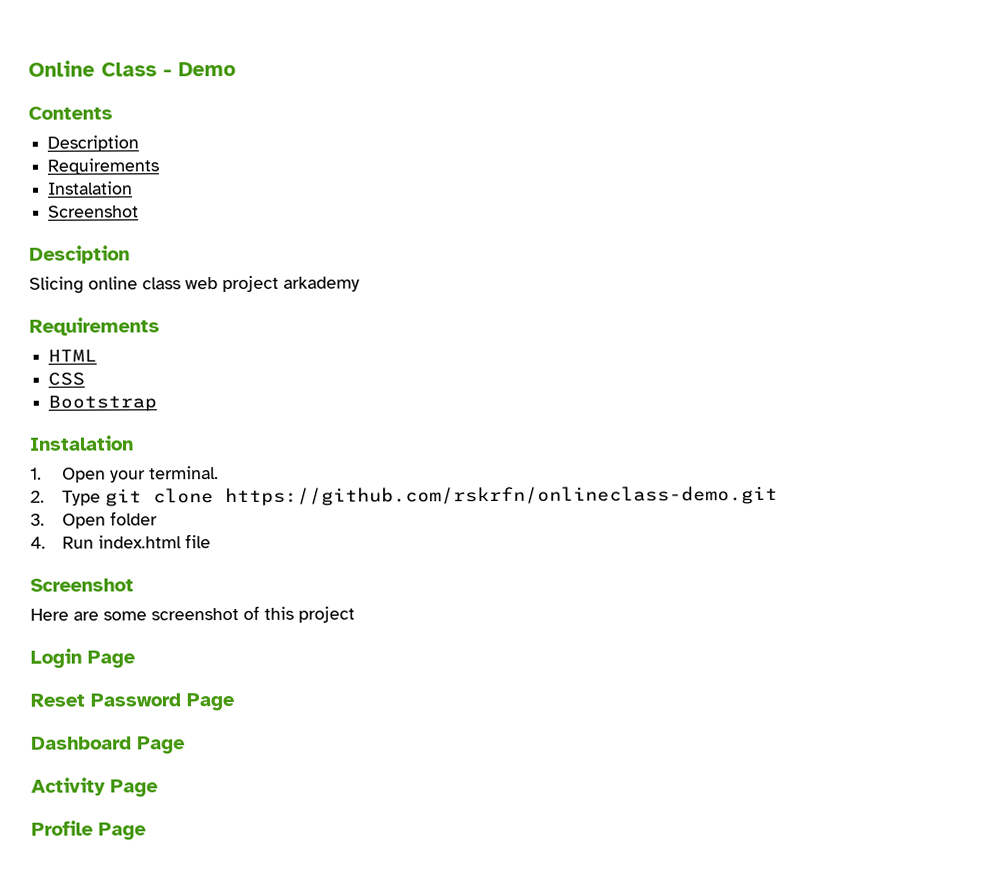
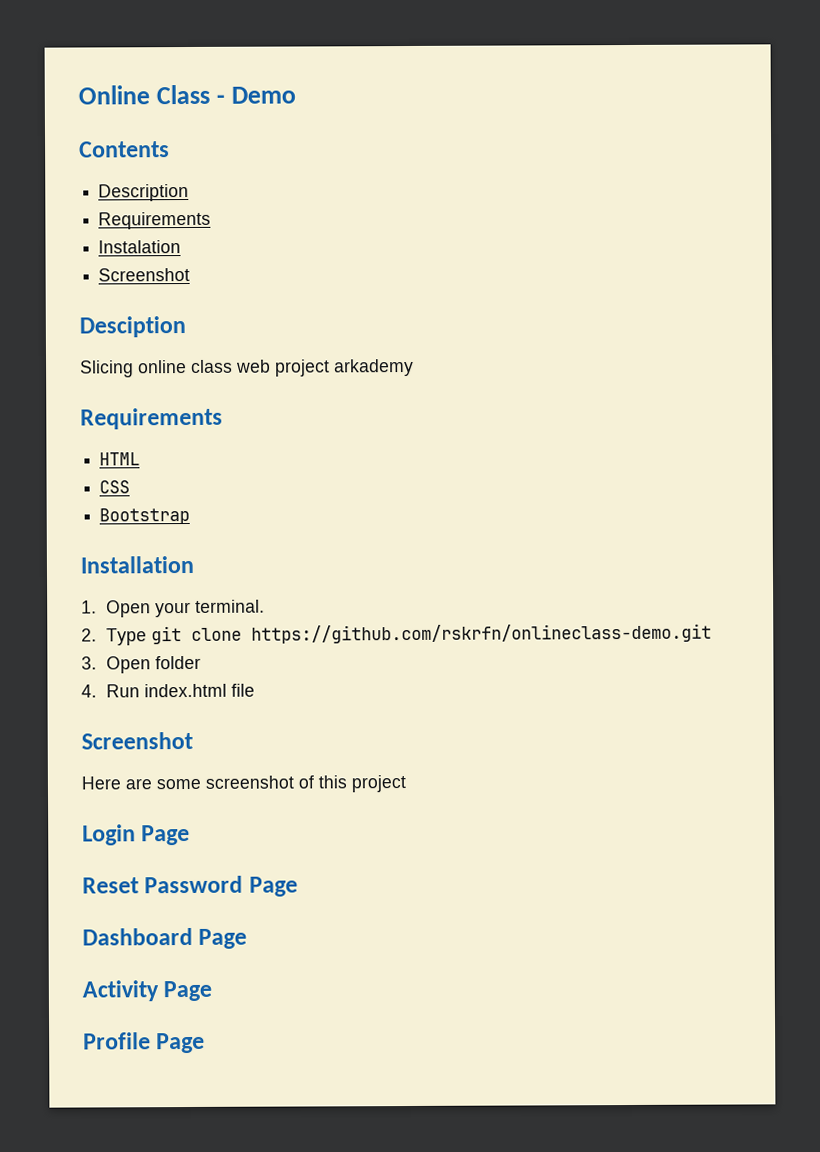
[29,435,134,451] Instalation -> [80,555,194,574] Installation

